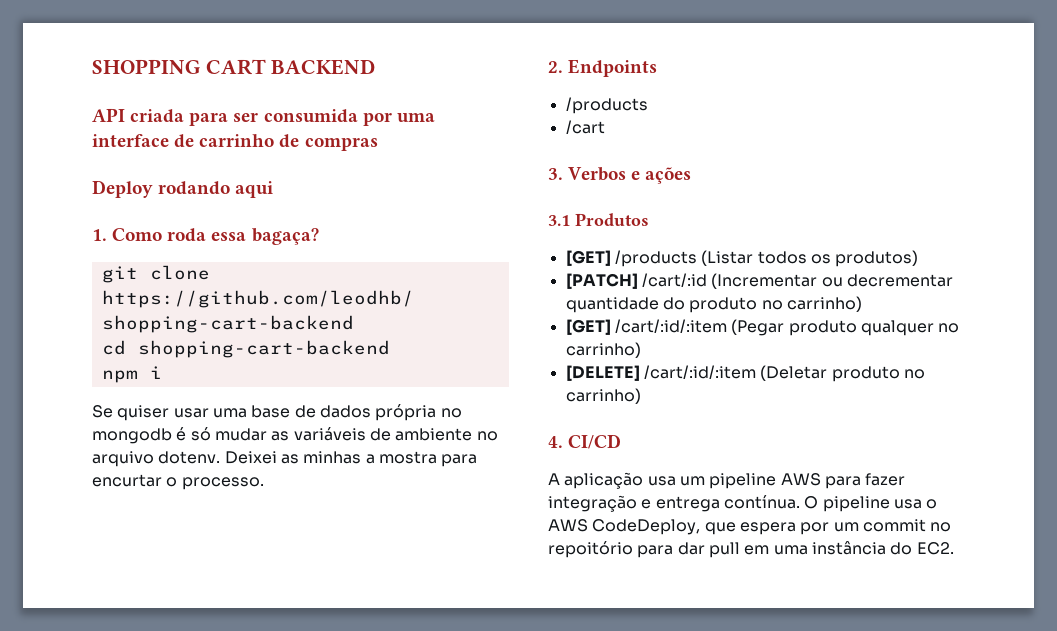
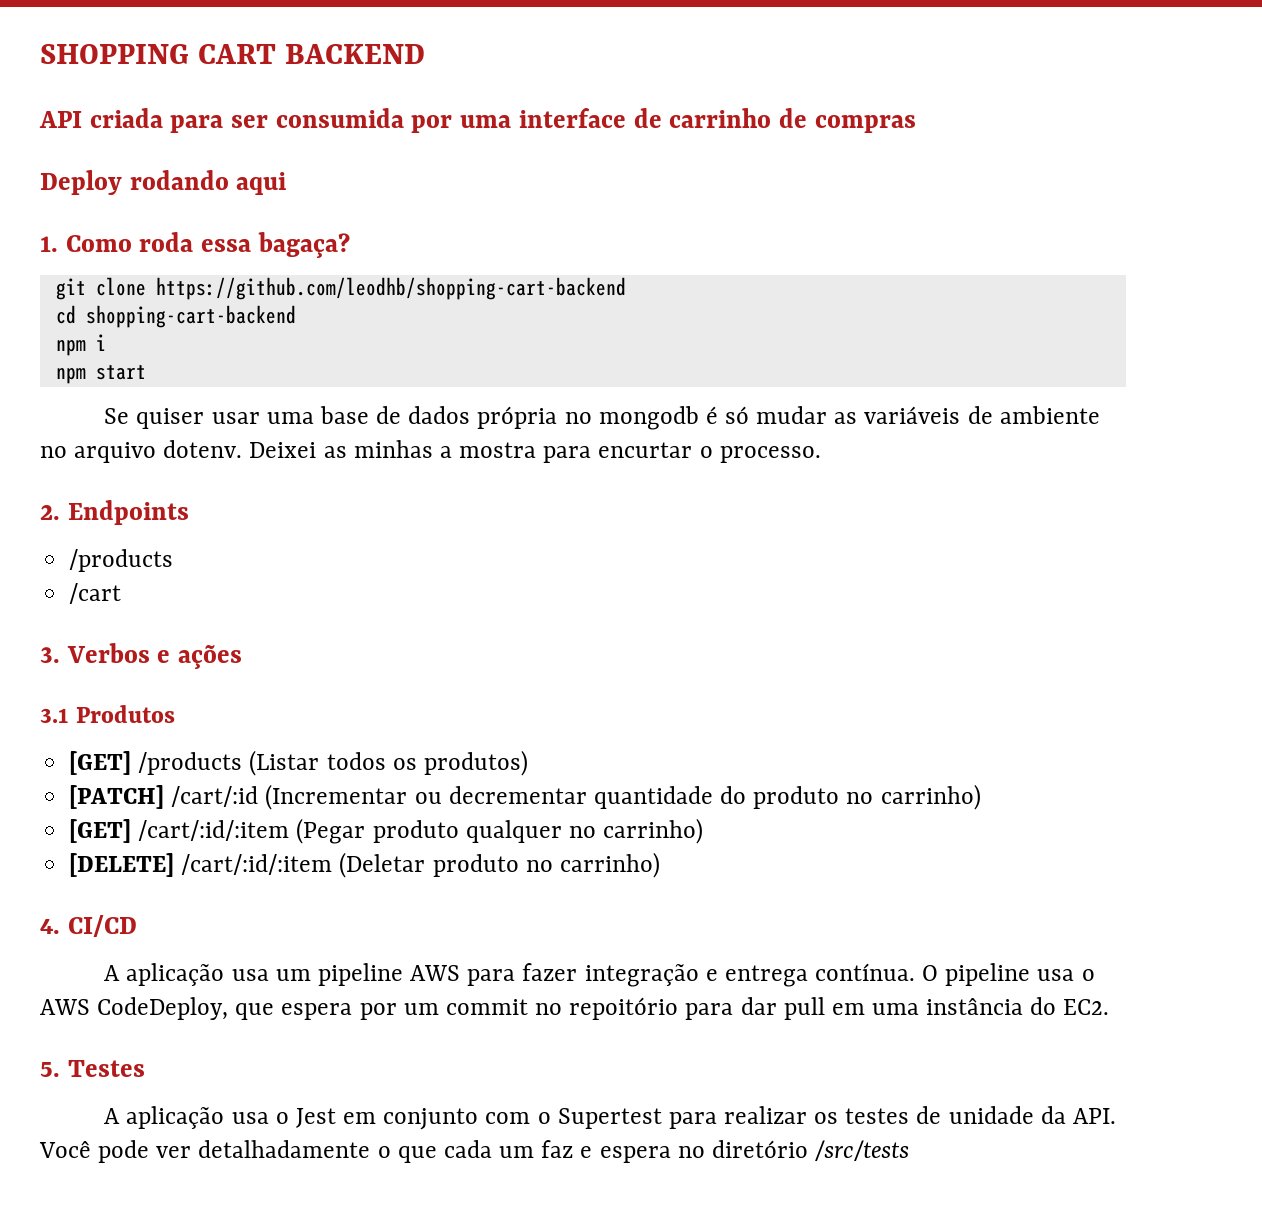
(162, 372) none -> [55,365,146,384] // npm start
(954, 548) none -> [40,1060,145,1077] [104,1106,1116,1130] [39,1140,910,1163] // 5. Testes // A aplicação usa o Jest em conjunto com o Supertest para realizar os testes de unidade da API. Você pode ver detalhadamente o que cada um faz e espera no diretório /src/tests

